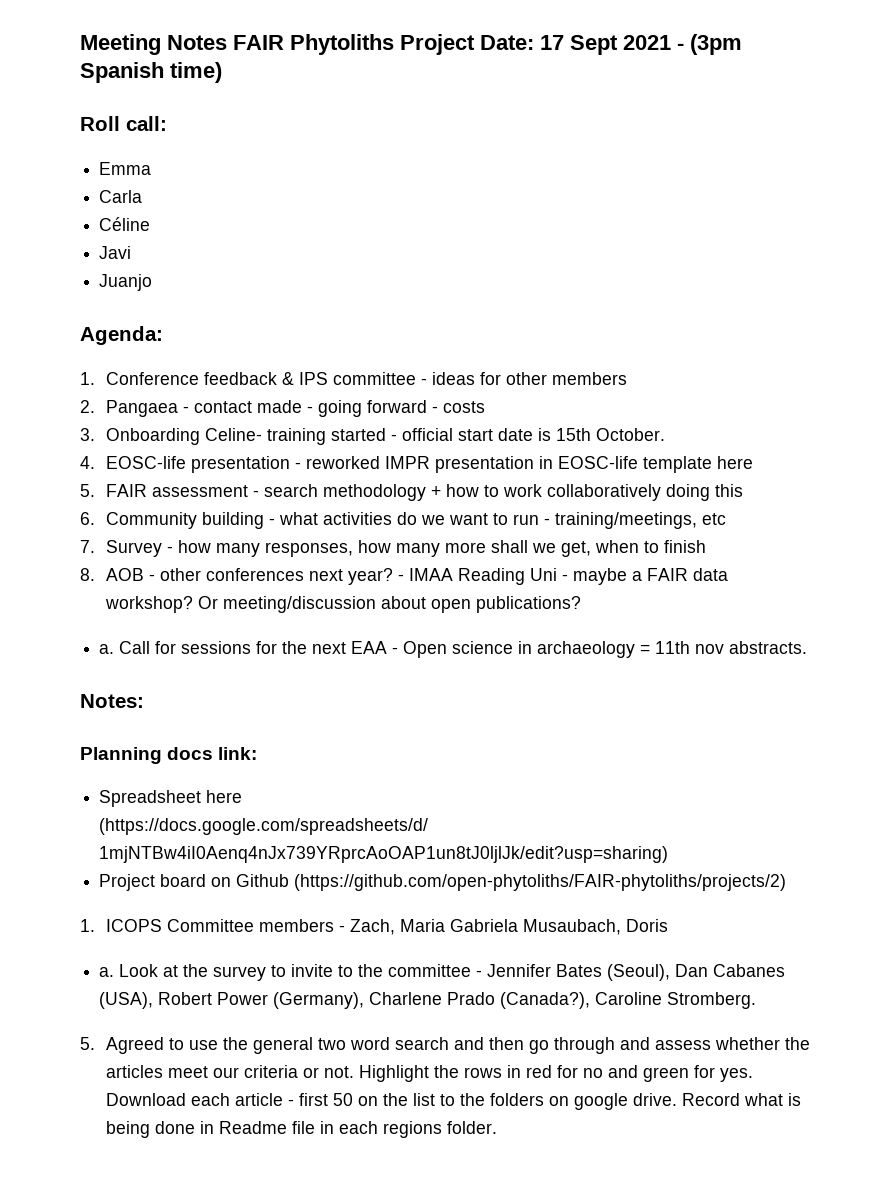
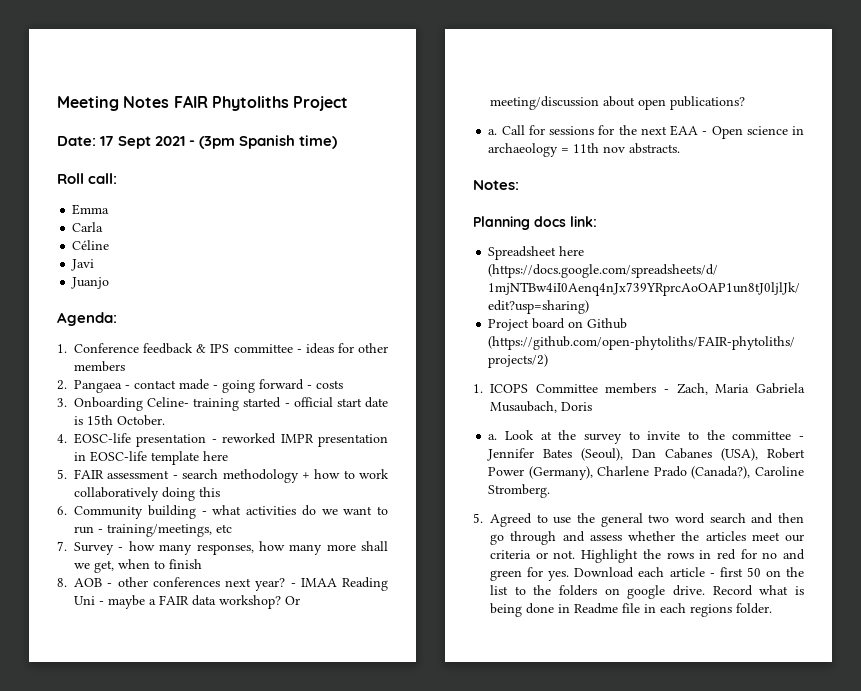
(475, 44) none -> (349, 103) //

